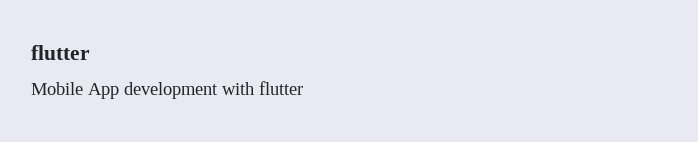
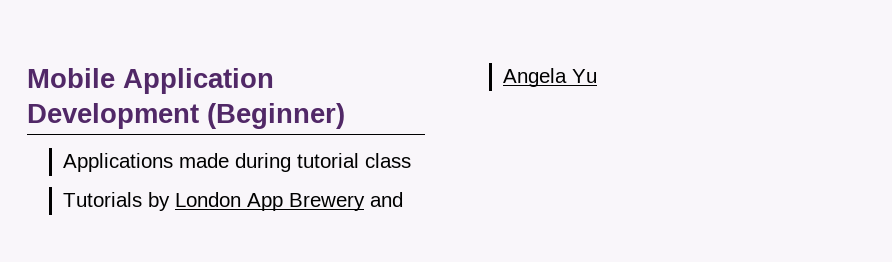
[31,45,90,60] [31,81,303,99] flutter // Mobile App development with flutter -> [27,68,274,94] [27,103,345,129] [62,153,411,172] [62,192,403,211] [502,68,597,87] Mobile Application Development (Beginner) // Applications made during tutorial class // Tutorials by London App Brewery and Angela Yu

